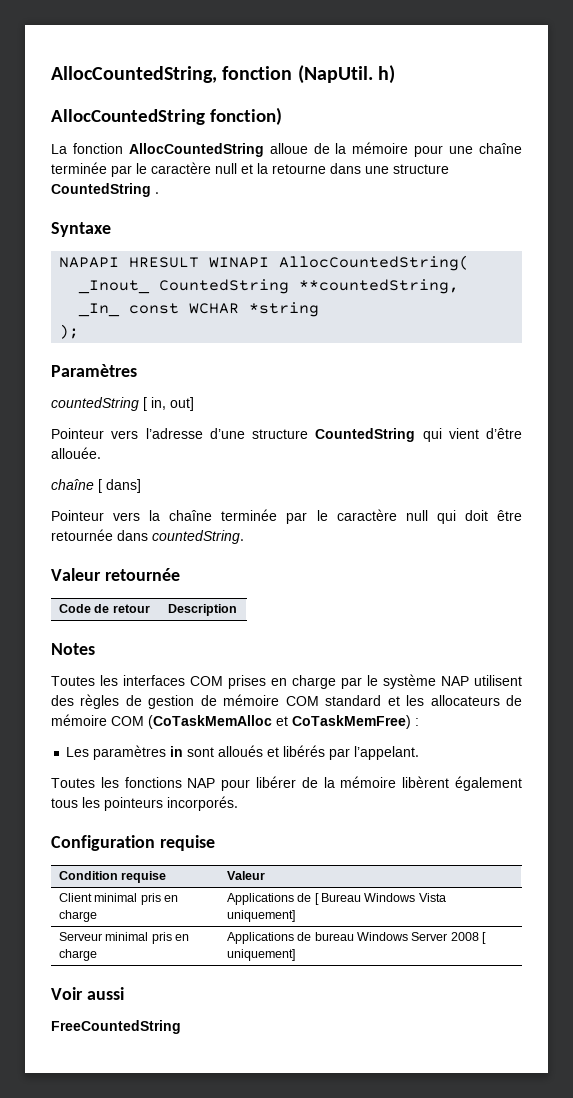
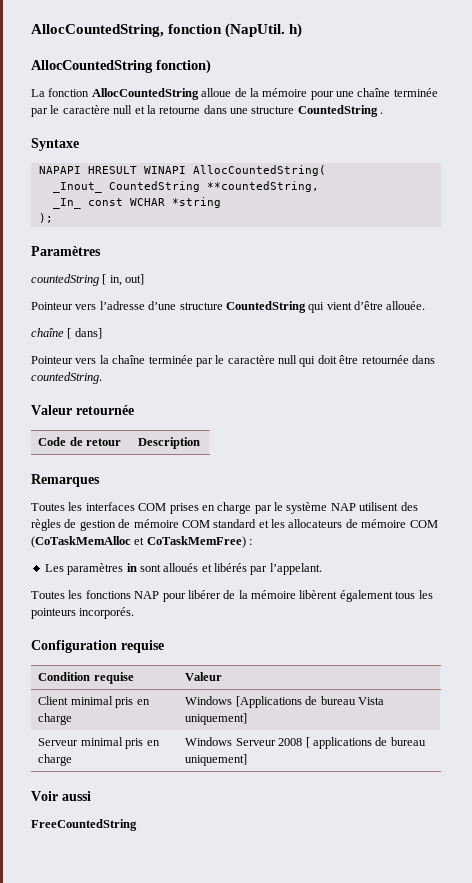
[51,643,95,655] Notes -> [31,474,100,487] Remarques
[226,893,416,905] Applications de [ Bureau Windows -> [185,696,356,708] Windows [Applications de bureau
[226,932,487,944] Applications de bureau Windows Server 2008 [ -> [185,737,426,749] Windows Serveur 2008 [ applications de bureau

